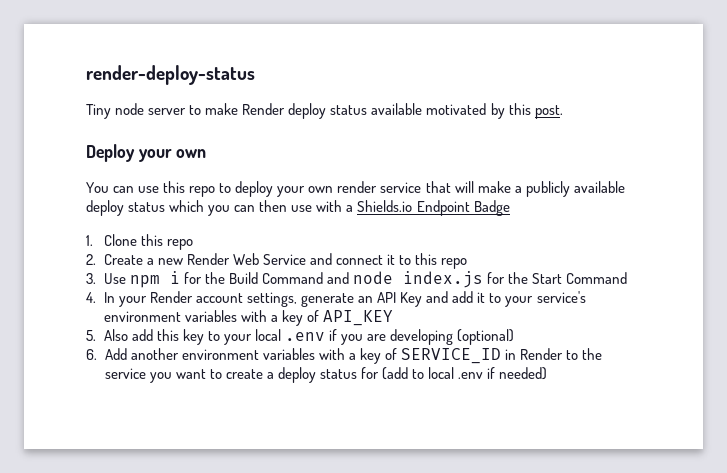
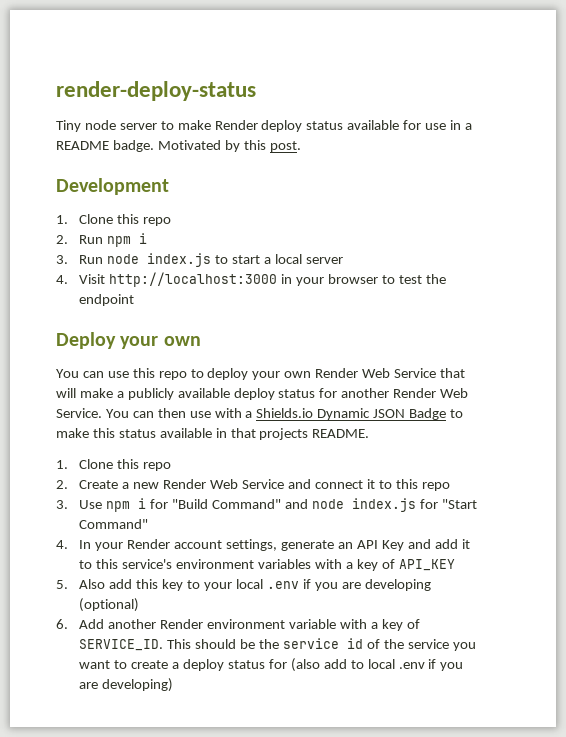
[426,103,563,119] motivated by this post. -> [403,120,472,130] [56,140,301,152] [56,178,169,195] [56,214,172,226] [56,233,148,247] [56,253,343,267] [56,272,446,287] [79,294,135,306] for use in a README badge. Motivated by this post. // Development // 1. Clone this repo // 2. Run npm i // 3. Run node index.js to start a local server // 4. Visit http://localhost:3000 in your browser to test the endpoint
[337,181,422,193] render service -> [315,368,437,378] Render Web Service
[169,200,231,216] which you -> [319,388,469,398] [56,408,129,418] for another Render Web Service. You
[416,200,470,216] Endpoint -> [317,408,406,420] Dynamic JSON
(510, 208) none -> [450,409,464,418] [56,428,370,440] to make this status available in that projects README.
[204,272,324,284] the Build Command -> [172,499,282,509] "Build Command"
[508,272,628,284] the Start Command -> [441,499,477,509] [79,519,149,529] "Start Command"
[505,296,534,307] your -> [96,559,119,569] this
[181,348,579,364] environment variables with a key of SERVICE_ID in Render to -> [160,619,420,631] [79,638,380,651] Render environment variable with a key of SERVICE_ID. This should be the service id of
[381,367,408,380] (add -> [290,658,347,672] (also add
[499,367,548,380] needed) -> [440,662,464,671] [79,678,174,692] you are developing)

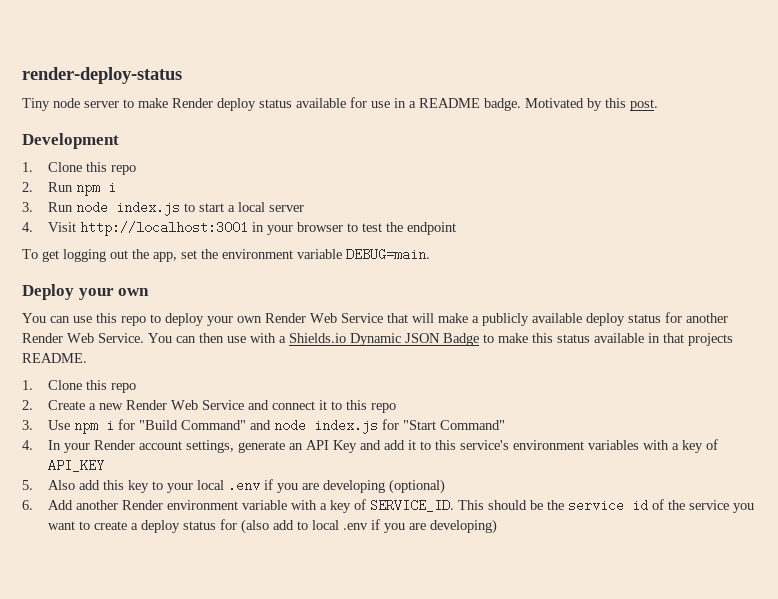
[109,272,278,287] http://localhost:3000 -> [79,221,248,236] http://localhost:3001
(135, 300) none -> [22,248,430,262] // To get logging out the app, set the environment variable DEBUG=main.

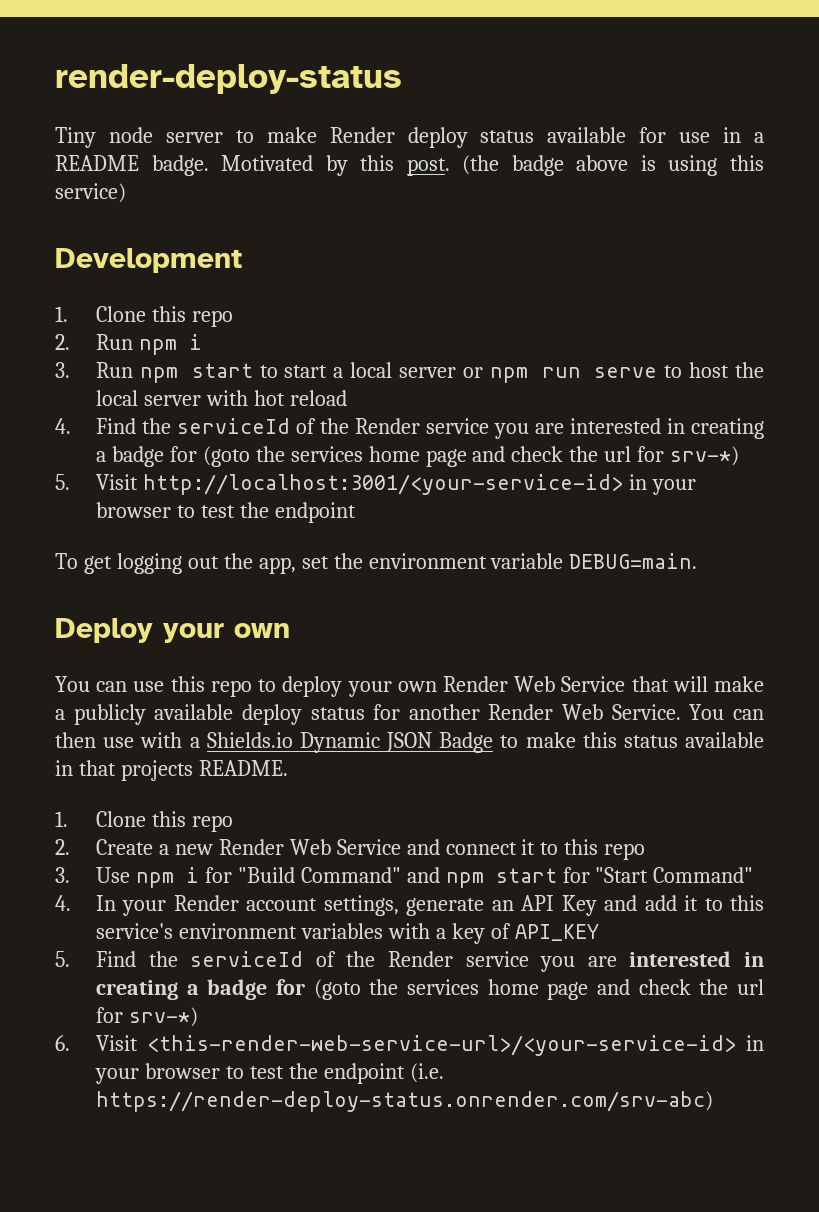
(658, 105) none -> [462,155,764,176] [55,183,126,203] (the badge above is using this service)
[75,201,180,216] node index.js -> [139,363,253,383] npm start
[22,221,248,236] // 4. Visit http://localhost:3001 -> [462,362,764,383] [95,390,347,406] [55,418,765,439] [95,446,740,467] [55,474,623,495] or npm run serve to host the local server with hot reload // 4. Find the serviceId of the Render service you are interested in creating a badge for (goto the services home page and check the url for srv-*) // 5. Visit http://localhost:3001/<your-service-id>
[273,419,378,434] node index.js -> [445,868,557,888] npm start
[47,479,445,494] [22,499,754,513] [47,519,497,534] Also add this key to your local .env if you are developing (optional) // 6. Add another Render environment variable with a key of SERVICE_ID. This should be the service id of the service you want to create a deploy status for (also add to local .env if you are developing) -> [95,951,765,972] [95,979,765,1000] [95,1007,198,1027] [55,1035,764,1056] [94,1063,444,1084] [95,1091,713,1112] Find the serviceId of the Render service you are interested in creating a badge for (goto the services home page and check the url for srv-*) // 6. Visit <this-render-web-service-url>/<your-service-id> in your browser to test the endpoint (i.e. https://render-deploy-status.onrender.com/srv-abc)

